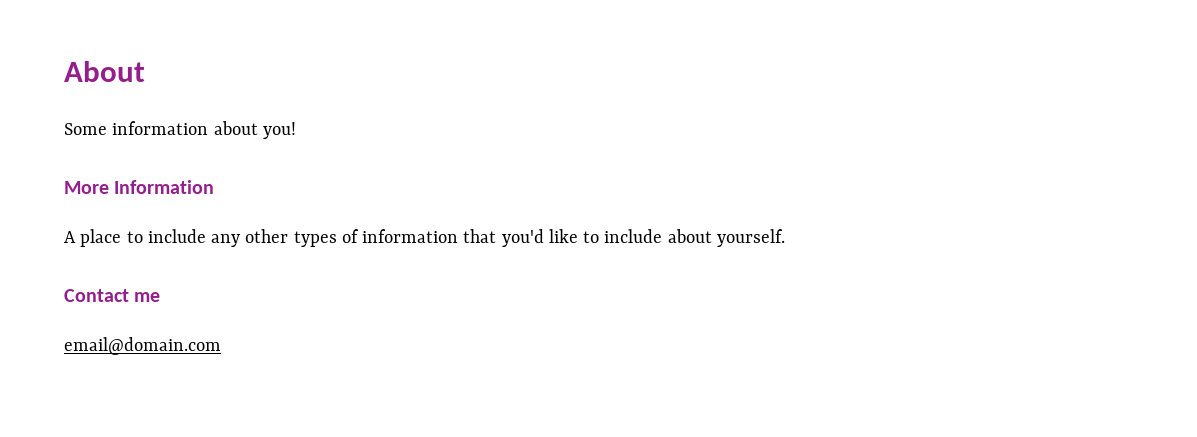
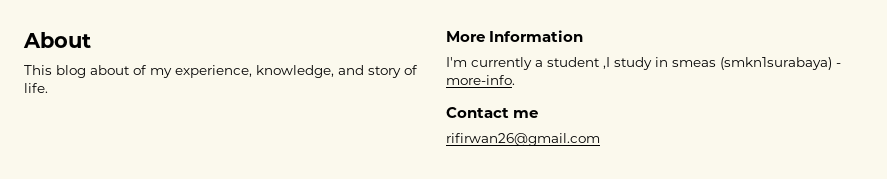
[64,121,296,139] [64,180,215,194] [64,229,785,247] Some information about you! // More Information // A place to include any other types of information that you'd like to include about yourself. -> [24,65,418,78] [24,83,48,93] [446,30,584,42] [446,57,841,70] [446,75,515,85] This blog about of my experience, knowledge, and story of life. // More Information // I'm currently a student ,I study in smeas (smkn1surabaya) - more-info.
[64,337,221,355] email@domain.com -> [446,133,600,146] rifirwan26@gmail.com

